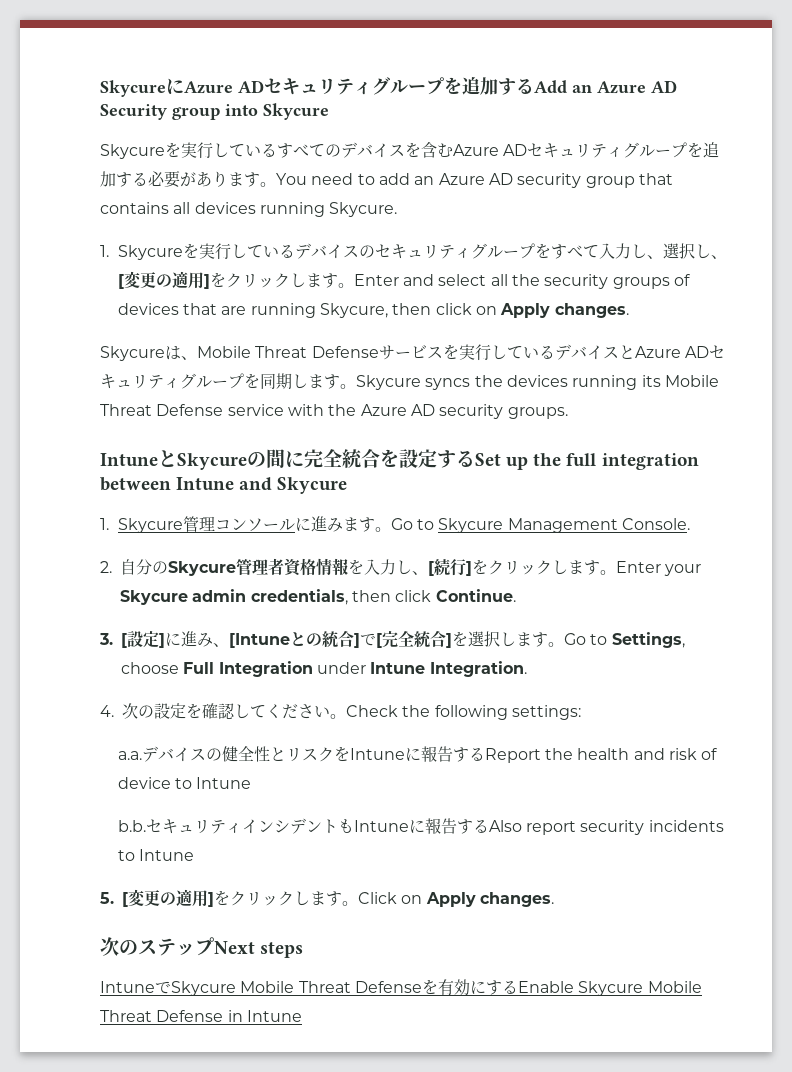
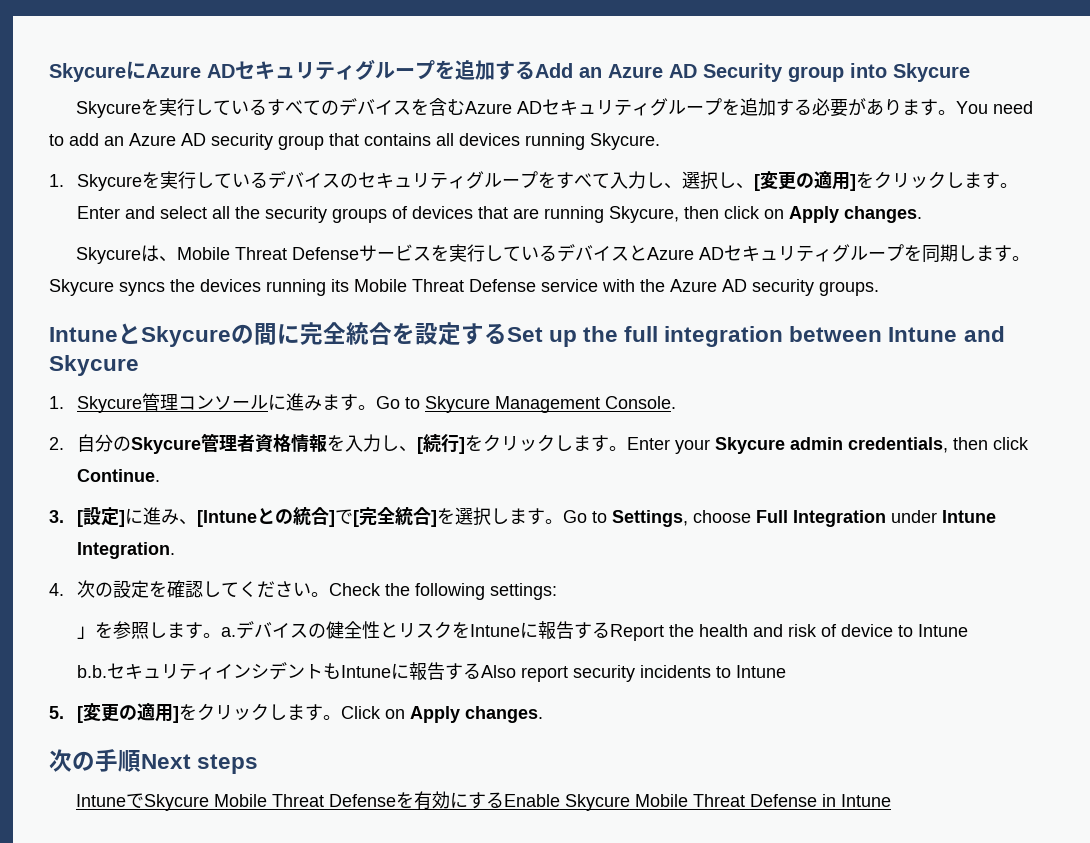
[117,751,142,760] a.a. -> [76,621,236,639] 」を参照します。a.
[138,937,214,956] ステップ -> [95,749,141,772] 手順

